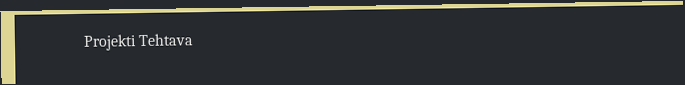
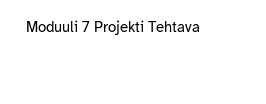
(83, 42) none -> [26,20,90,32] Moduuli 7

